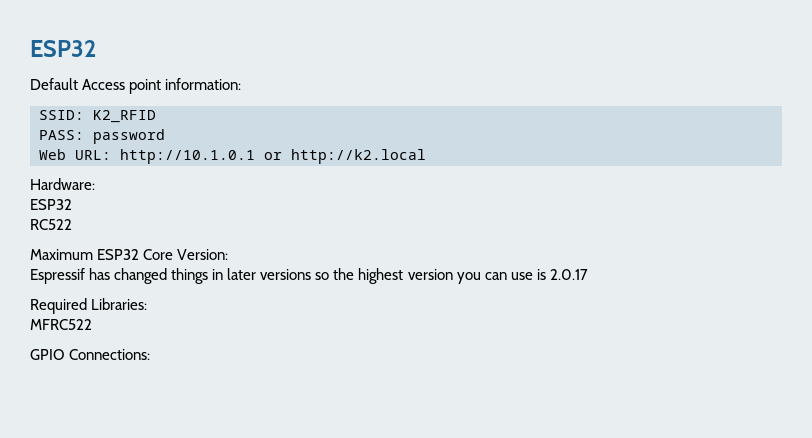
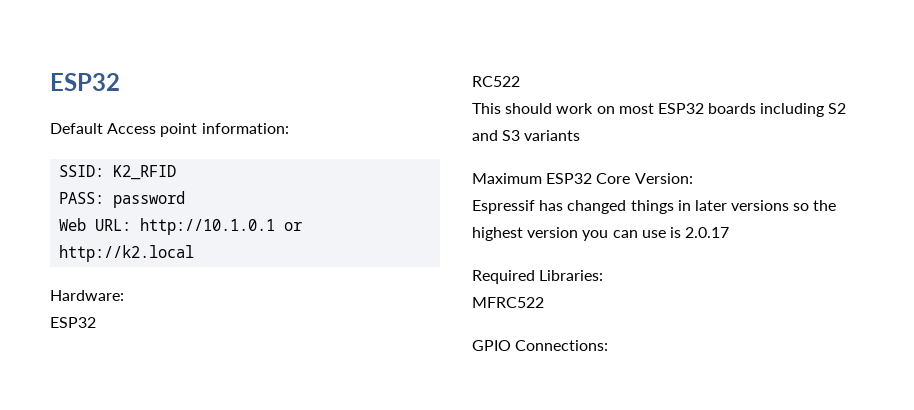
(72, 224) none -> [472,103,847,117] [472,130,581,141] // This should work on most ESP32 boards including S2 and S3 variants

